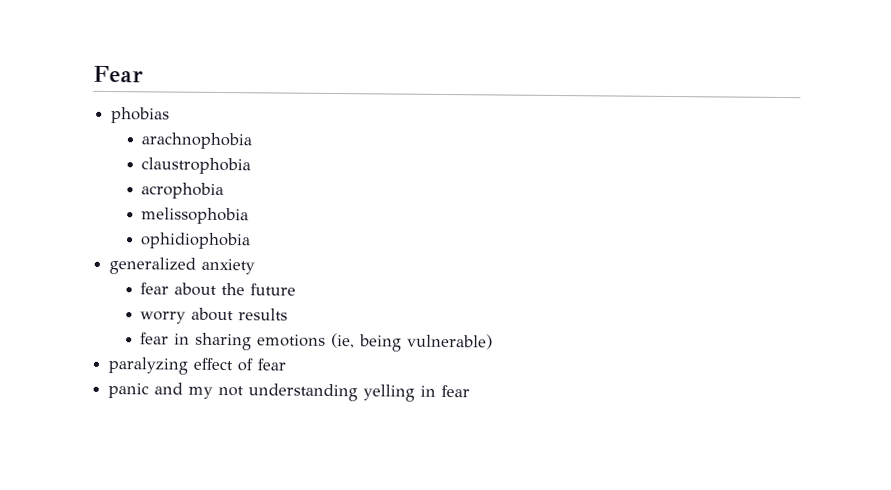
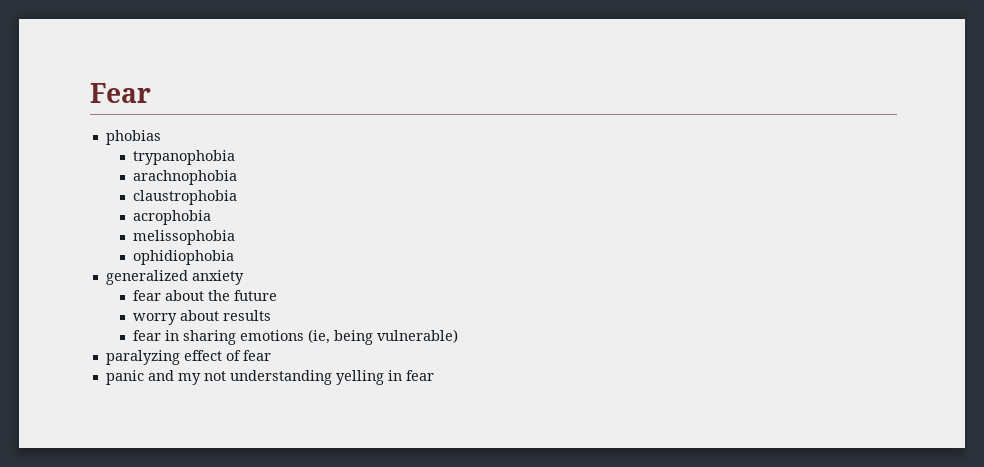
(171, 115) none -> [132,150,235,165] // trypanophobia

